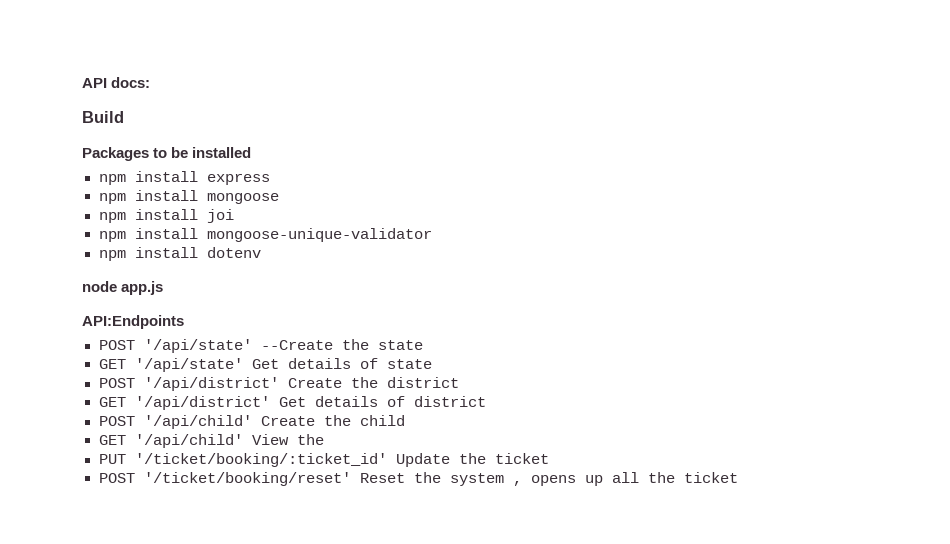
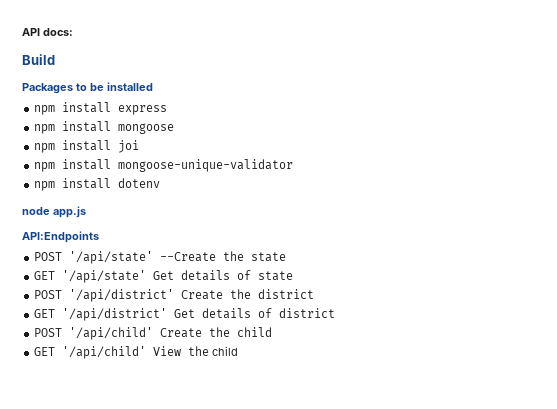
[98,453,549,467] [98,472,738,486] // PUT '/ticket/booking/:ticket_id' Update the ticket // POST '/ticket/booking/reset' Reset the system , opens up all the ticket -> [212,346,239,356] child

